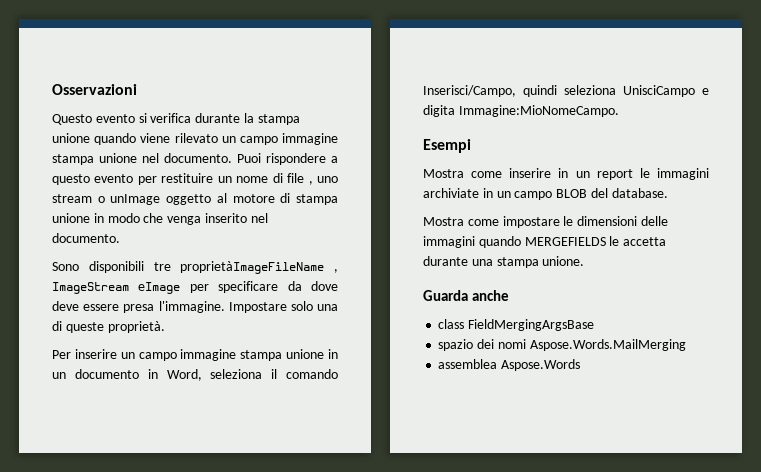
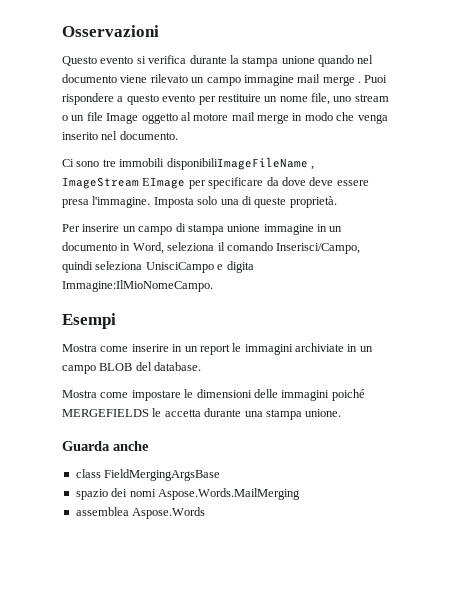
(137, 139) none -> [357,55,374,64] [62,74,117,83] nel documento
[52,153,232,165] stampa unione nel documento. -> [297,74,361,86] mail merge .
[272,173,339,185] [52,193,338,205] [52,213,90,223] di file , uno stream o unImage oggetto al motore di stampa unione -> [311,93,389,105] [62,112,289,124] file, uno stream o un file Image oggetto al motore mail merge
[52,261,325,274] Sono disponibili tre proprietàImageFileName -> [62,157,308,170] Ci sono tre immobili disponibiliImageFileName
[138,282,181,294] eImage -> [142,177,186,189] EImage
[228,302,287,313] Impostare -> [153,197,194,208] Imposta
[180,349,325,361] immagine stampa unione -> [175,223,314,235] di stampa unione immagine
[458,105,619,117] Immagine:MioNomeCampo. -> [62,280,213,292] Immagine:IlMioNomeCampo.
[478,236,521,248] quando -> [331,389,365,401] poiché

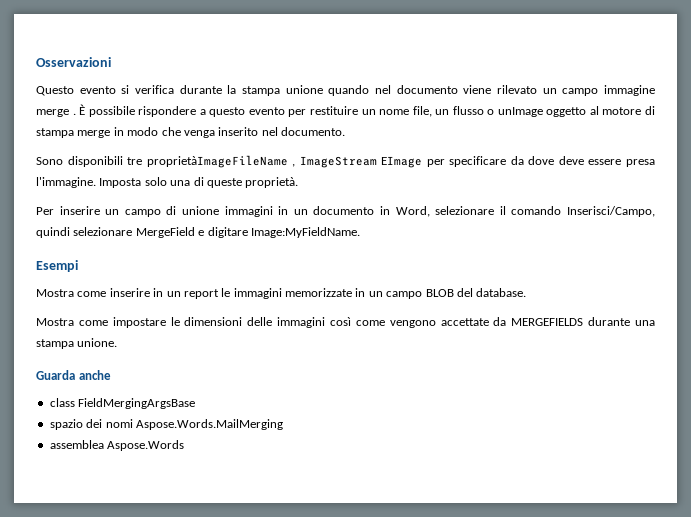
[297,74,321,83] mail -> (655, 90) none
[364,75,388,83] Puoi -> [79,104,135,117] È possibile
[333,94,389,102] [62,112,139,124] uno stream o un file Image -> [435,106,543,117] un flusso o unImage
[231,112,255,121] mail -> [645,106,655,115] [36,128,74,138] di stampa
[62,157,308,170] Ci sono tre immobili disponibiliImageFileName -> [36,155,288,168] Sono disponibili tre proprietàImageFileName
[187,224,314,235] stampa unione immagine -> [182,206,273,217] unione immagini
[167,242,215,251] seleziona -> [435,206,495,215] selezionare
[95,261,254,273] [62,280,213,292] seleziona UnisciCampo e digita Immagine:IlMioNomeCampo. -> [73,227,360,238] selezionare MergeField e digitare Image:MyFieldName.
[295,343,344,352] archiviate -> [285,288,352,297] memorizzate
[331,389,365,401] [62,408,201,417] poiché MERGEFIELDS le accetta -> [330,317,584,328] così come vengono accettate da MERGEFIELDS

